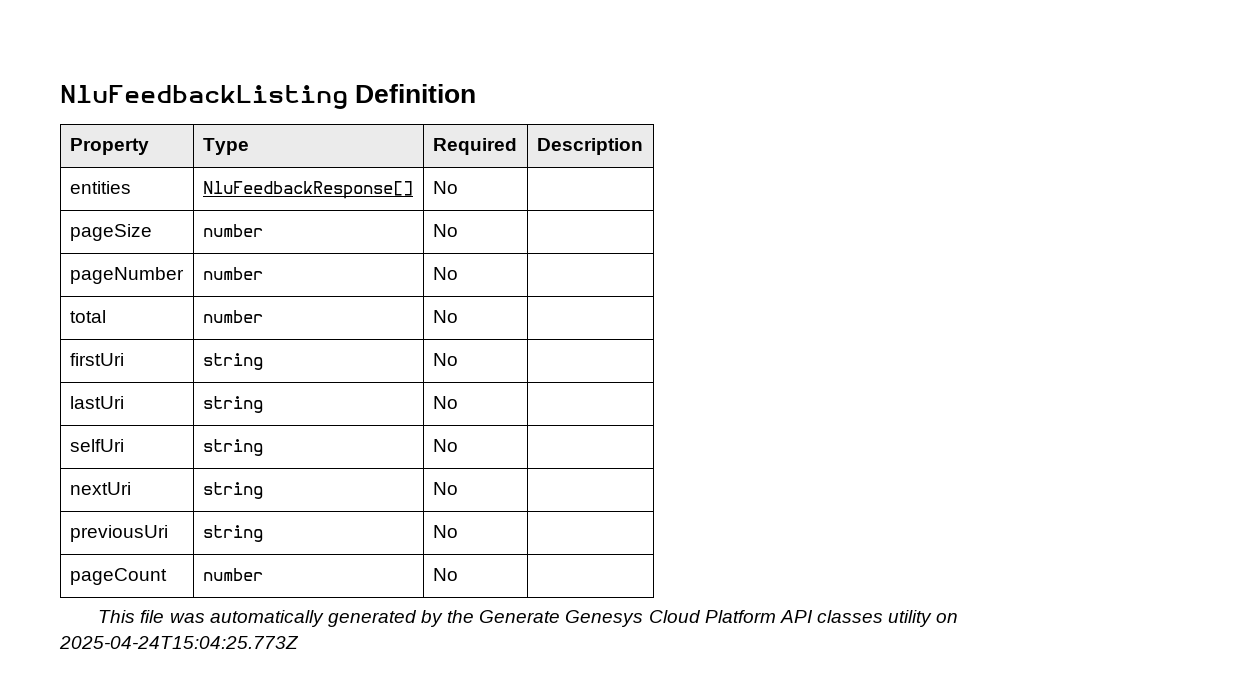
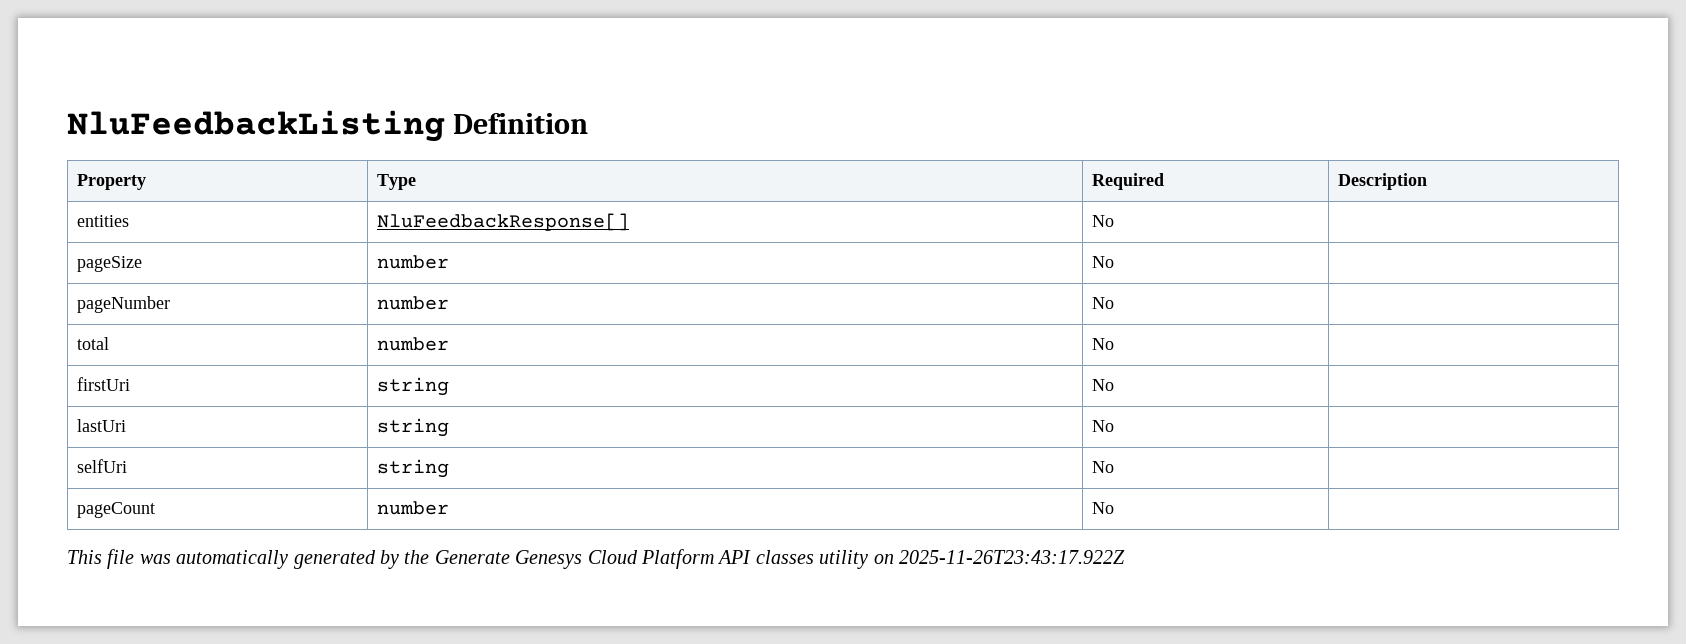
[69,482,131,495] [202,482,263,499] [432,482,458,495] [69,525,168,542] [202,525,263,542] [432,525,458,538] // nextUri | string | No | // previousUri | string | No | -> (1115, 467) none
[59,636,299,649] 2025-04-24T15:04:25.773Z -> [898,550,1125,564] 2025-11-26T23:43:17.922Z

